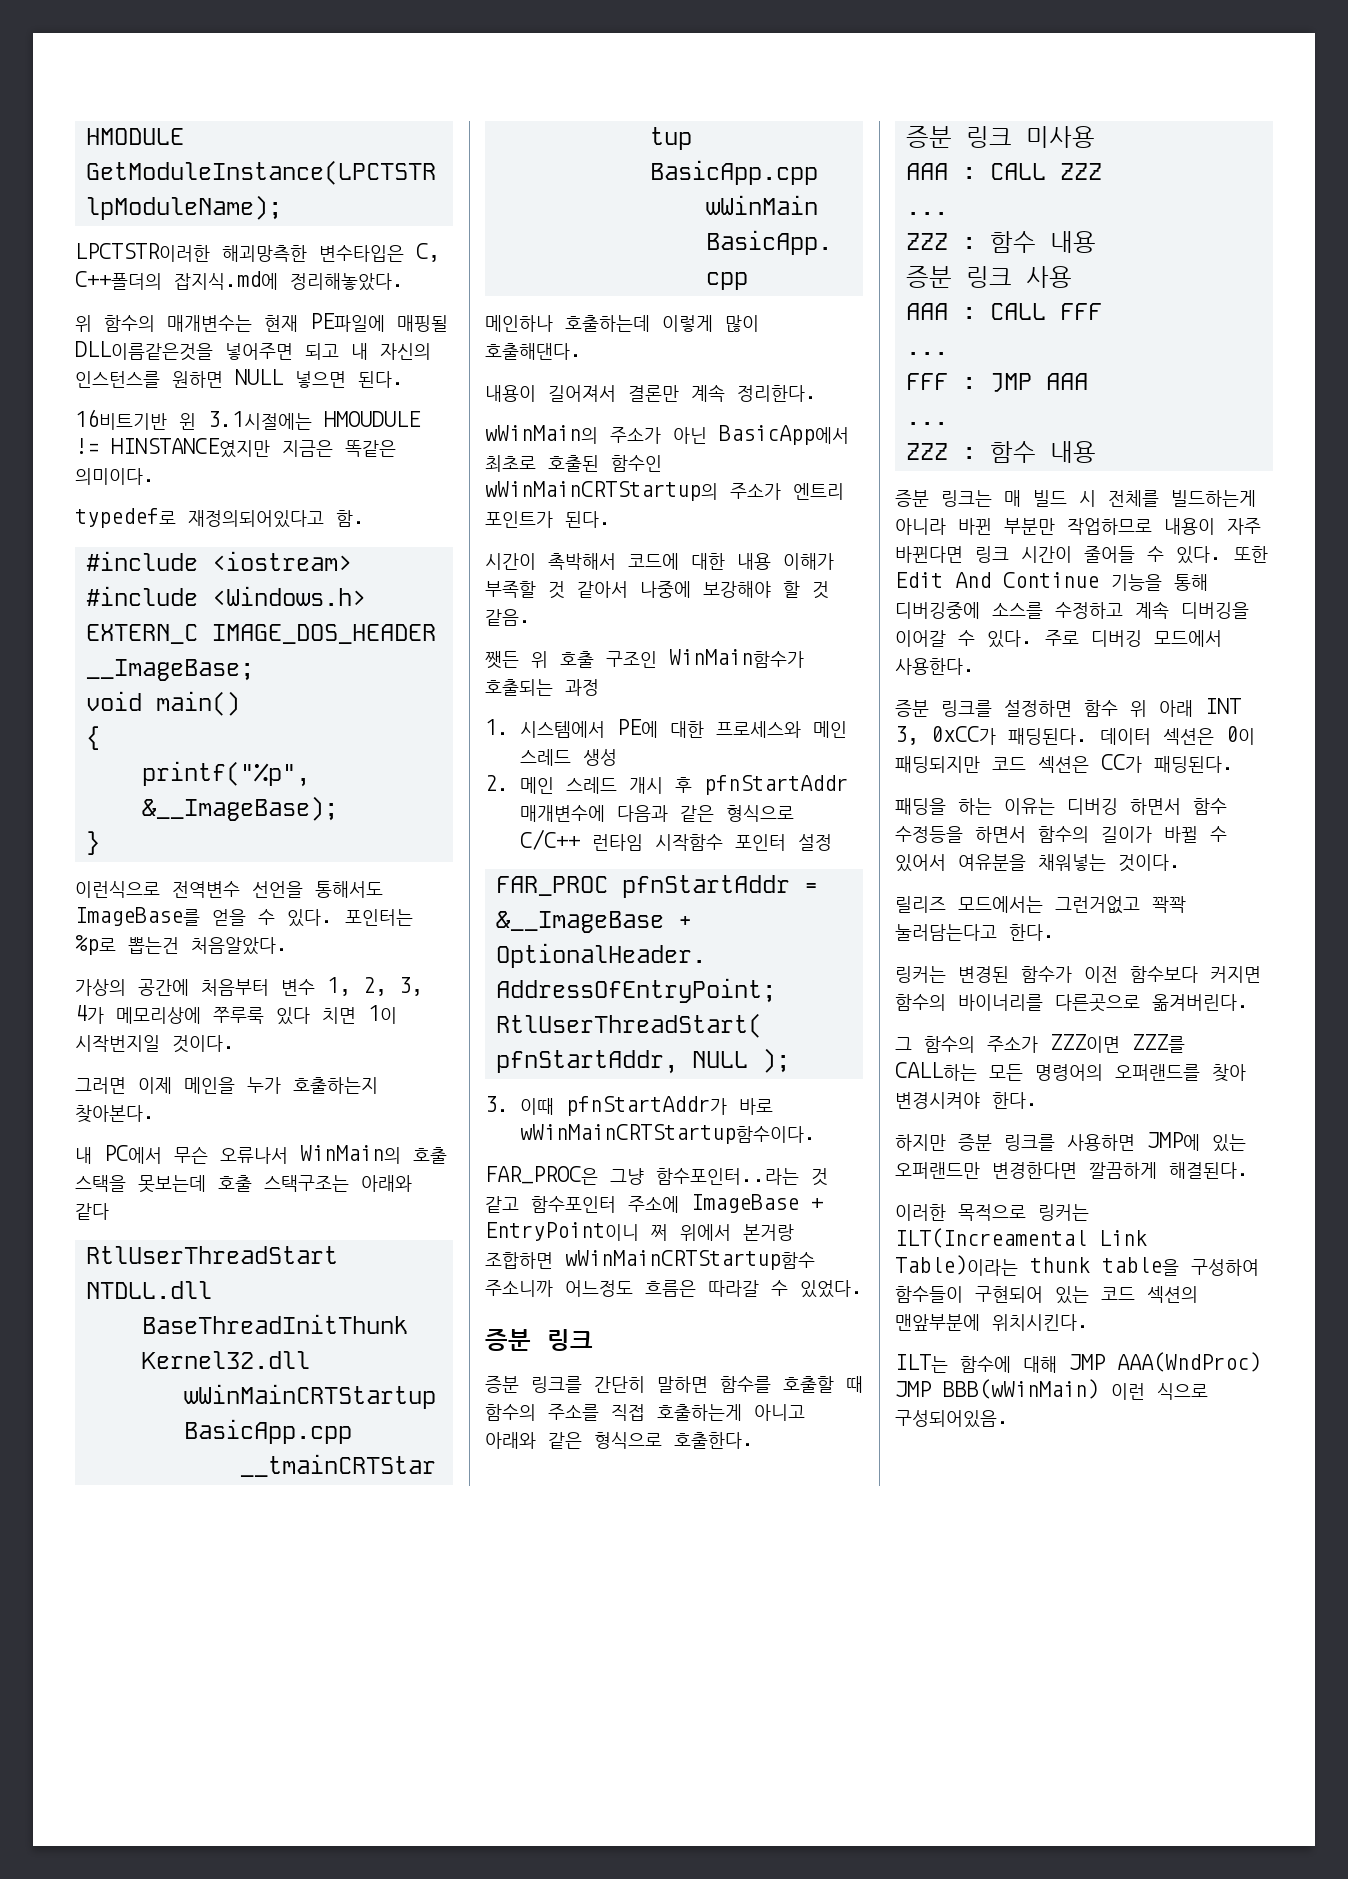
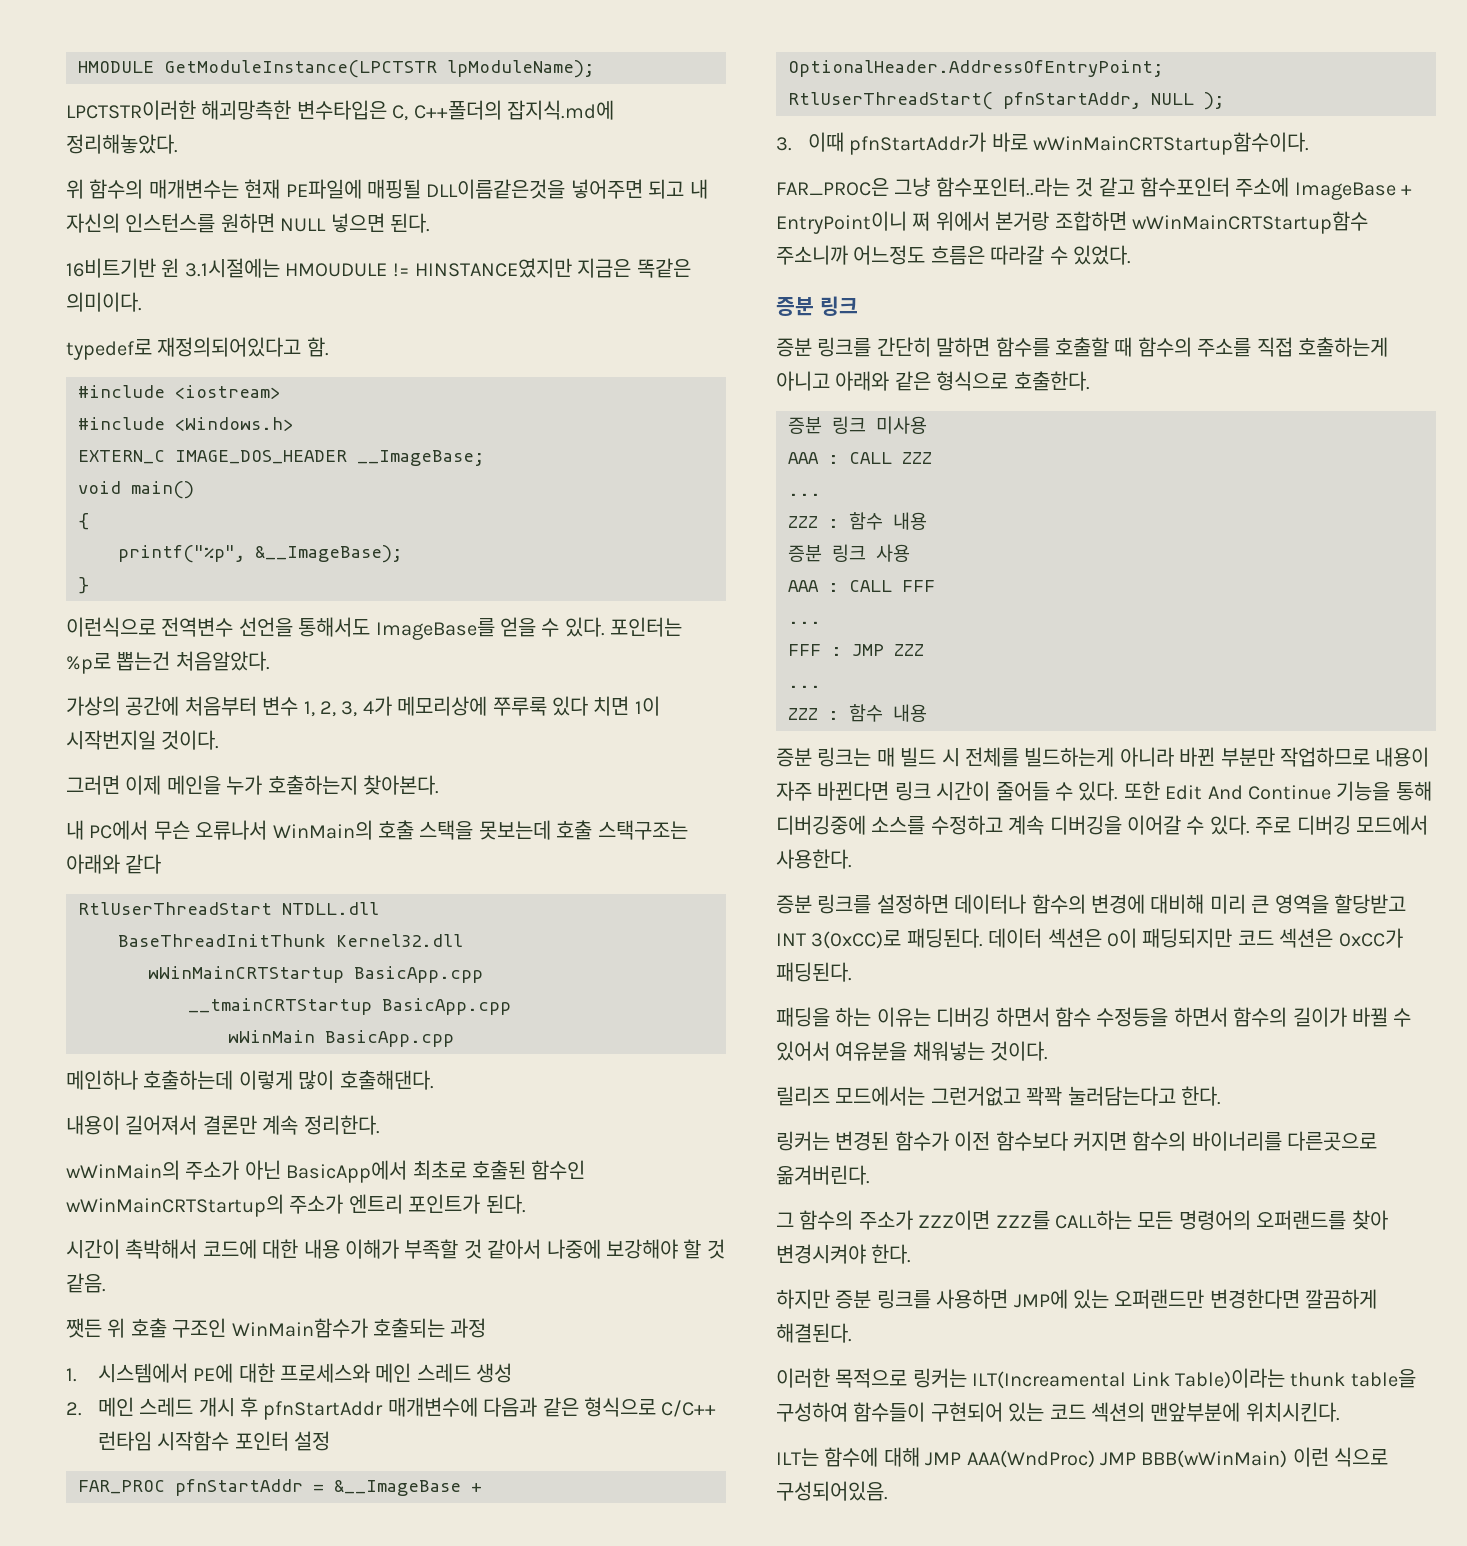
[1045,373,1088,390] AAA -> [894,644,924,656] ZZZ
[1084,698,1241,717] [895,726,996,745] 함수 위 아래 INT 3, 0xCC가 -> [954,894,1406,914] [776,930,902,949] 데이터나 함수의 변경에 대비해 미리 큰 영역을 할당받고 INT 3(0xCC)로
[1101,754,1142,773] CC가 -> [1338,928,1403,948] 0xCC가

